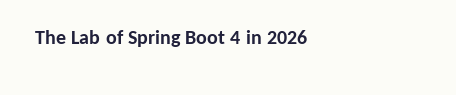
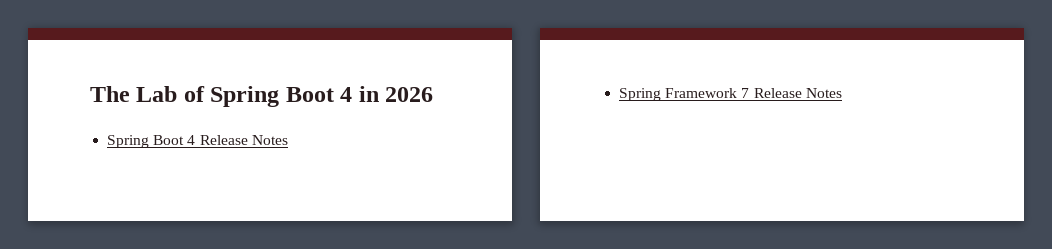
(307, 37) none -> [107,135,288,148] [619,88,842,101] // Spring Boot 4 Release Notes // Spring Framework 7 Release Notes

